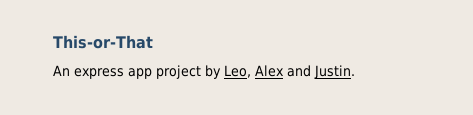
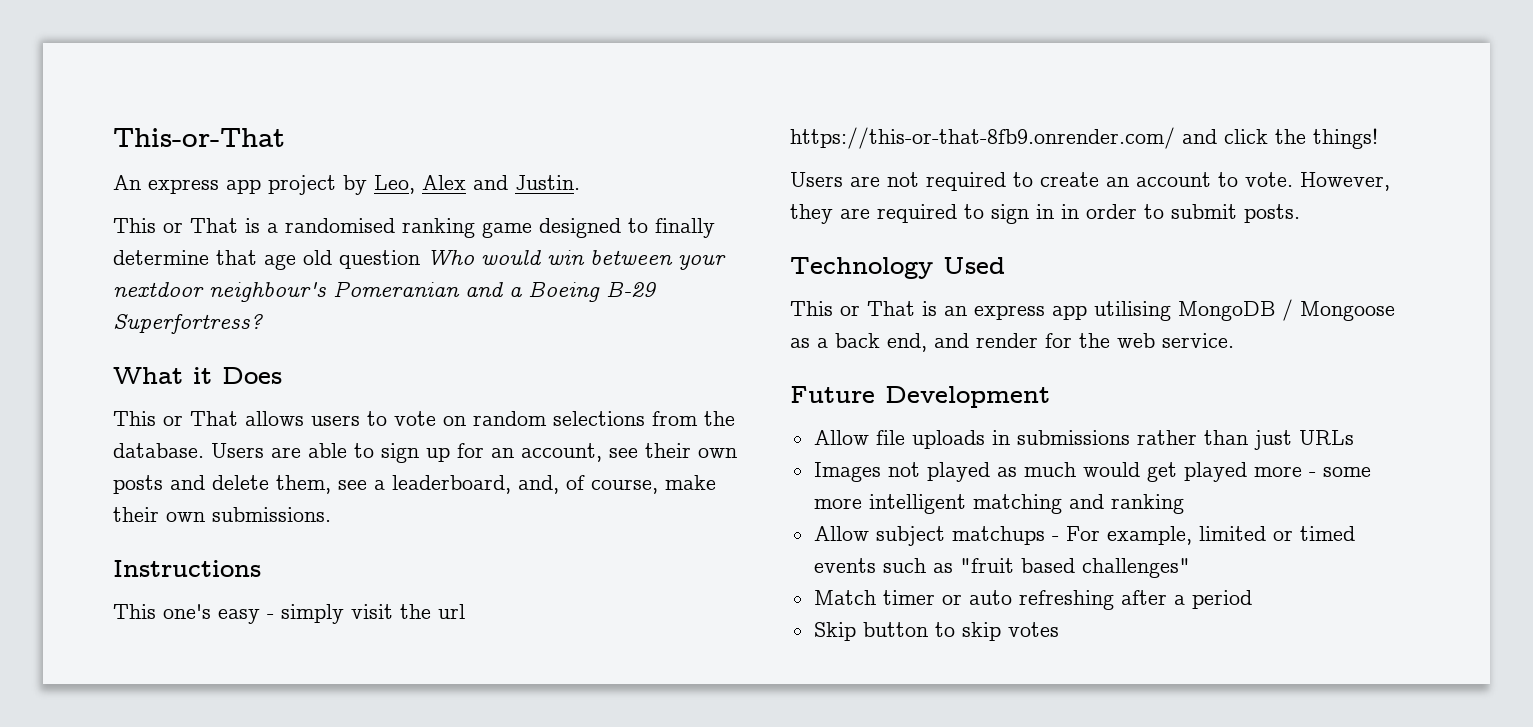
(355, 72) none -> [113,218,715,238] [113,249,726,270] [113,281,656,302] [113,314,263,334] [113,367,282,384] [113,411,735,426] [113,443,737,463] [113,475,716,494] [113,507,331,522] [113,560,261,577] [113,604,465,624] [790,127,1378,149] [790,172,1390,191] [790,204,1300,224] [790,257,1005,279] [790,299,1395,321] [790,333,1234,352] [790,386,1050,408] [813,430,1354,450] [813,462,1371,482] [813,494,1184,514] [813,526,1355,546] [813,558,1190,578] [813,590,1252,610] [813,622,1059,641] // This or That is a randomised ranking game designed to finally determine that age old question Who would win between your nextdoor neighbour's Pomeranian and a Boeing B-29 Superfortress? // What it Does // This or That allows users to vote on random selections from the database. Users are able to sign up for an account, see their own posts and delete them, see a leaderboard, and, of course, make their own submissions. // Instructions // This one's easy - simply visit the url https://this-or-that-8fb9.onrender.com/ and click the things! // Users are not required to create an account to vote. However, they are required to sign in in order to submit posts. // Technology Used // This or That is an express app utilising MongoDB / Mongoose as a back end, and render for the web service. // Future Development // Allow file uploads in submissions rather than just URLs // Images not played as much would get played more - some more intelligent matching and ranking // Allow subject matchups - For example, limited or timed events such as "fruit based challenges" // Match timer or auto refreshing after a period // Skip button to skip votes

